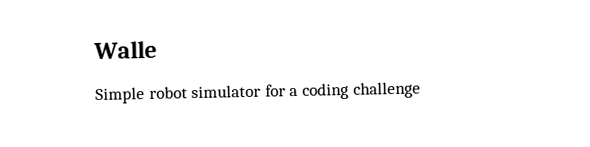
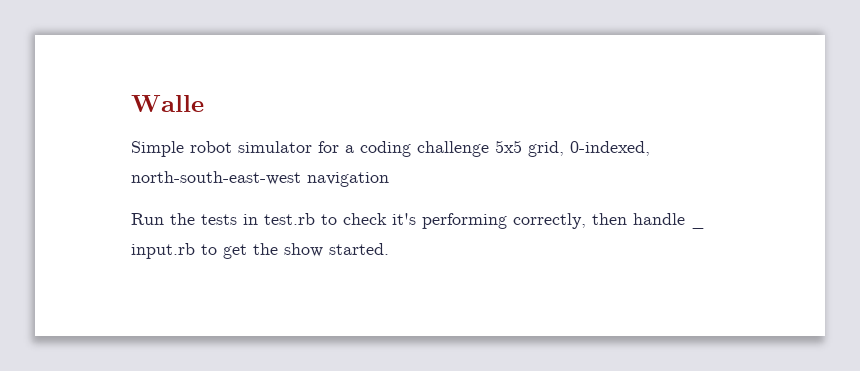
(421, 90) none -> [495,140,650,157] [131,171,389,187] [131,213,685,229] [691,225,705,229] [131,243,389,259] 5x5 grid, 0-indexed, north-south-east-west navigation // Run the tests in test.rb to check it's performing correctly, then handle _ input.rb to get the show started.

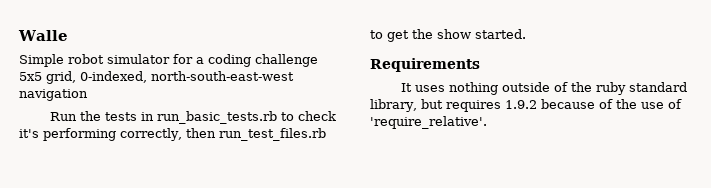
[264,213,315,225] test.rb -> [156,111,277,124] run_basic_tests.rb
[633,213,685,225] [691,225,705,229] [131,243,195,259] handle _ input.rb -> [218,128,326,141] run_test_files.rb
(389, 249) none -> [370,58,480,72] [400,82,687,95] [370,99,682,112] [370,116,487,129] // Requirements // It uses nothing outside of the ruby standard library, but requires 1.9.2 because of the use of 'require_relative'.

